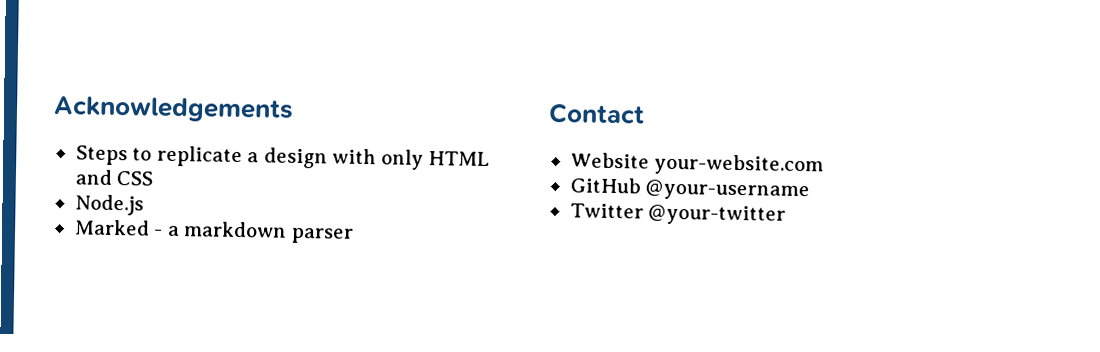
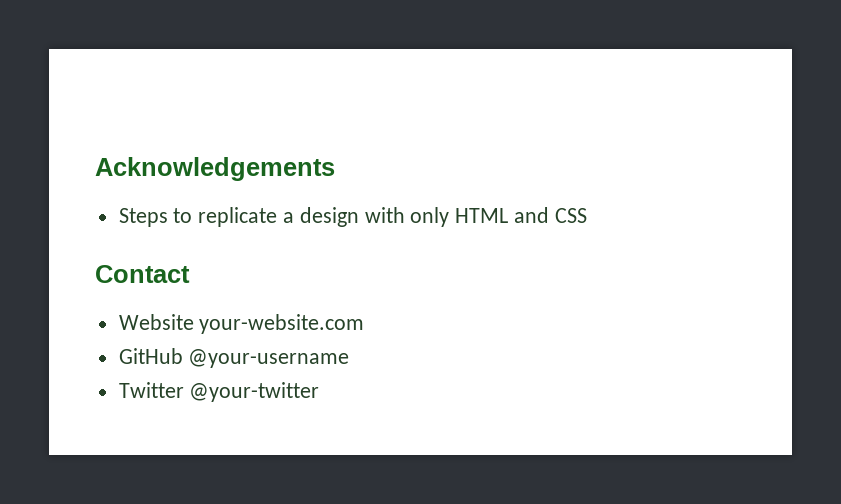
[74,194,144,216] [74,219,354,244] // Node.js // Marked - a markdown parser -> (587, 215) none

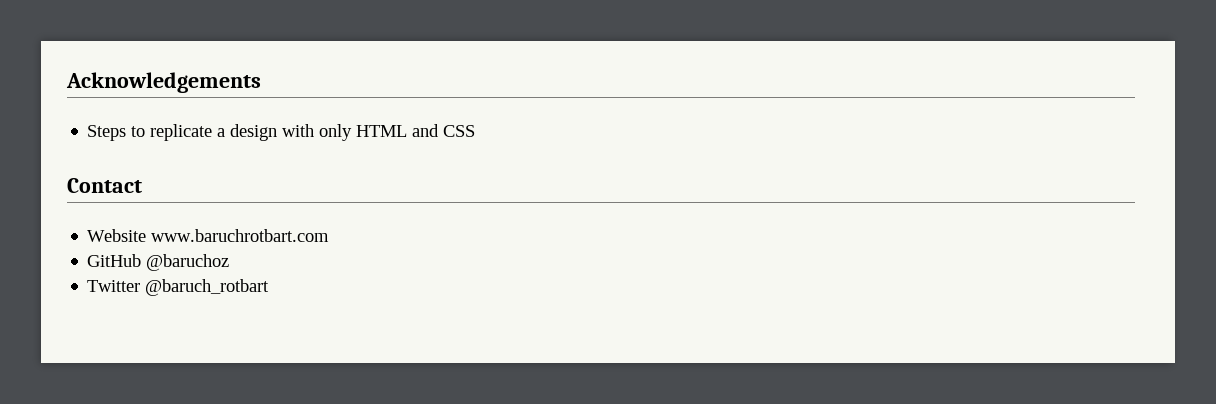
[199,314,365,334] your-website.com -> [151,229,330,242] www.baruchrotbart.com
[188,349,350,368] @your-username -> [146,254,230,271] @baruchoz
[189,382,320,402] @your-twitter -> [145,279,270,296] @baruch_rotbart

